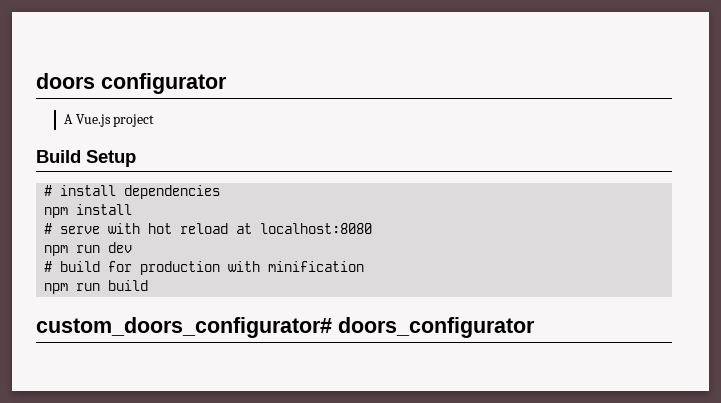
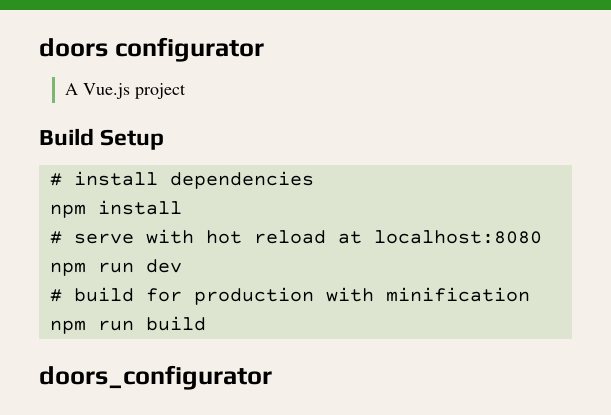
[36,317,332,338] custom_doors_configurator# -> (206, 323) none

